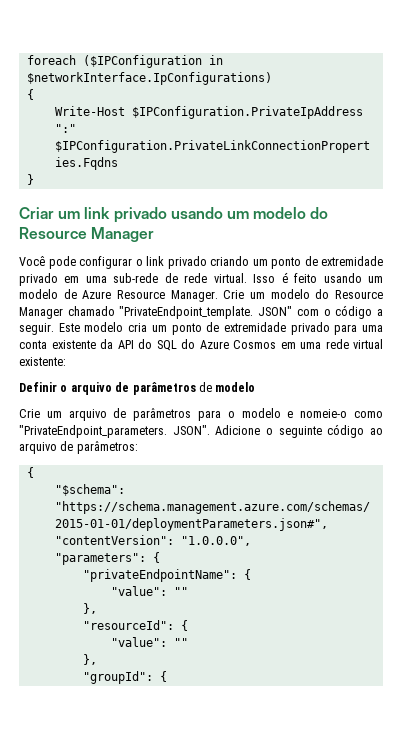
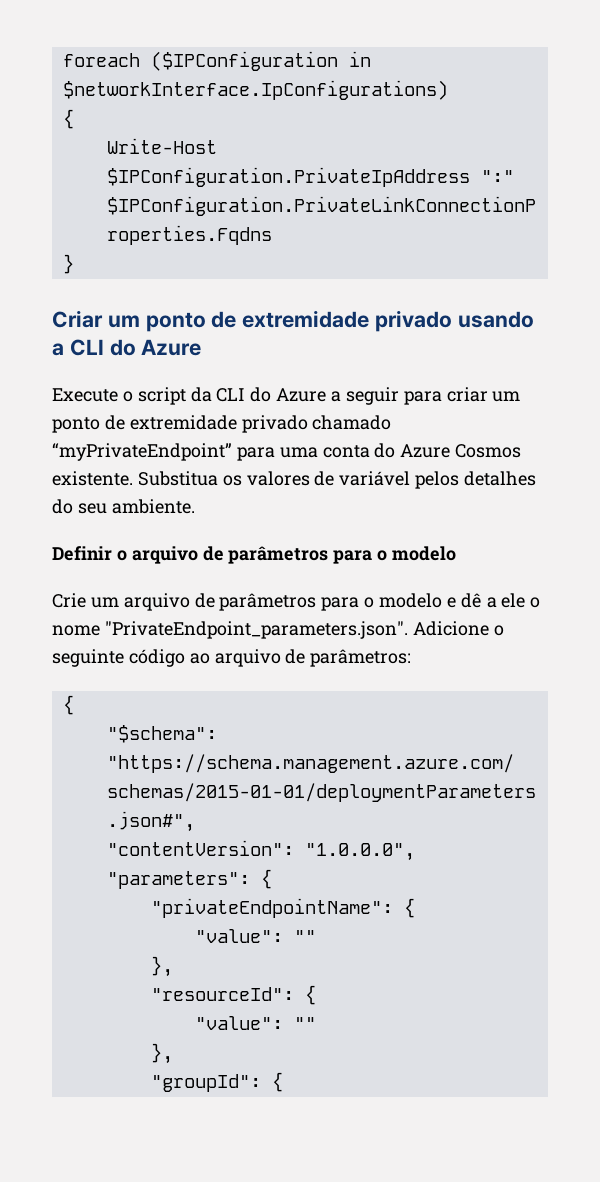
[84,207,329,223] [19,227,155,242] [19,256,383,269] [19,272,383,286] [19,289,383,302] [19,305,384,319] [19,322,383,335] [19,339,383,351] [19,357,66,366] link privado usando um modelo do Resource Manager // Você pode configurar o link privado criando um ponto de extremidade privado em uma sub-rede de rede virtual. Isso é feito usando um modelo de Azure Resource Manager. Crie um modelo do Resource Manager chamado "PrivateEndpoint_template. JSON" com o código a seguir. Este modelo cria um ponto de extremidade privado para uma conta existente da API do SQL do Azure Cosmos em uma rede virtual existente: -> [145,310,534,332] [52,339,202,356] [52,387,521,405] [52,415,392,433] [52,443,522,461] [52,471,537,489] [52,499,195,514] ponto de extremidade privado usando a CLI do Azure // Execute o script da CLI do Azure a seguir para criar um ponto de extremidade privado chamado “myPrivateEndpoint” para uma conta do Azure Cosmos existente. Substitua os valores de variável pelos detalhes do seu ambiente.
[198,382,212,392] de -> [333,550,388,564] para o
[300,409,384,418] [19,425,210,438] nomeie-o como "PrivateEndpoint_parameters. JSON". -> [460,593,541,608] [52,621,408,639] dê a ele o nome "PrivateEndpoint_parameters.json".

